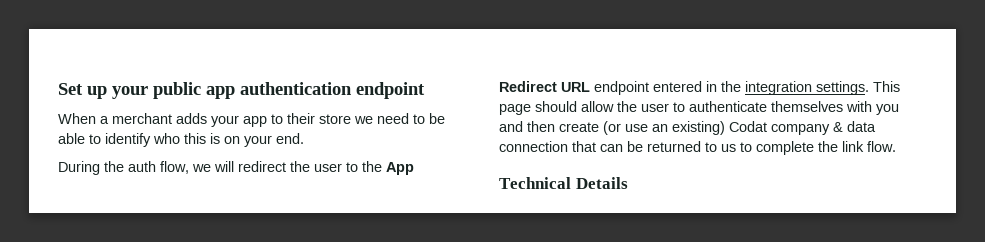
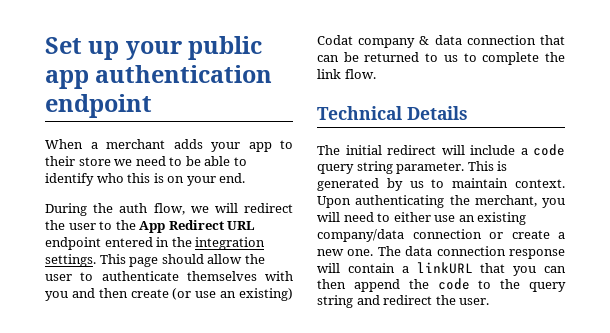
(628, 183) none -> [317,144,565,156] [317,161,508,174] [317,178,565,191] [317,195,565,208] [317,212,527,225] [317,229,565,242] [317,246,565,259] [317,262,566,276] [317,278,566,292] [317,295,490,308] // The initial redirect will include a code query string parameter. This is generated by us to maintain context. Upon authenticating the merchant, you will need to either use an existing company/data connection or create a new one. The data connection response will contain a linkURL that you can then append the code to the query string and redirect the user.

